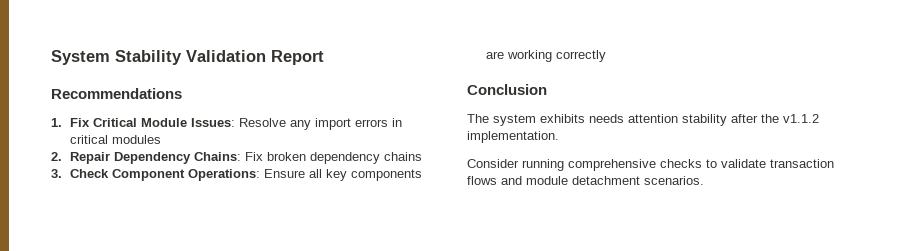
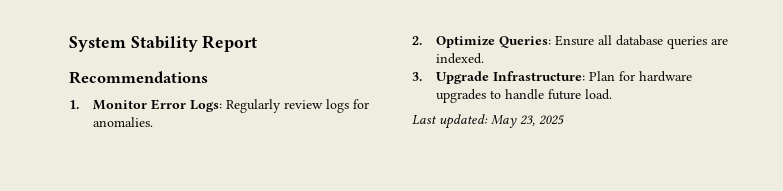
[186,50,266,62] Validation -> (198, 44) none
[70,118,403,130] [70,135,162,144] [51,152,423,164] [51,169,423,181] [486,50,607,62] [467,84,547,95] [467,114,819,126] [467,131,559,143] [467,159,834,171] [467,176,704,185] Fix Critical Module Issues: Resolve any import errors in critical modules // 2. Repair Dependency Chains: Fix broken dependency chains // 3. Check Component Operations: Ensure all key components are working correctly // Conclusion // The system exhibits needs attention stability after the v1.1.2 implementation. // Consider running comprehensive checks to validate transaction flows and module detachment scenarios. -> [93,99,370,113] [93,117,154,127] [412,35,729,49] [436,53,485,64] [412,71,693,84] [436,89,613,103] [412,114,564,129] Monitor Error Logs: Regularly review logs for anomalies. // 2. Optimize Queries: Ensure all database queries are indexed. // 3. Upgrade Infrastructure: Plan for hardware upgrades to handle future load. // Last updated: May 23, 2025

